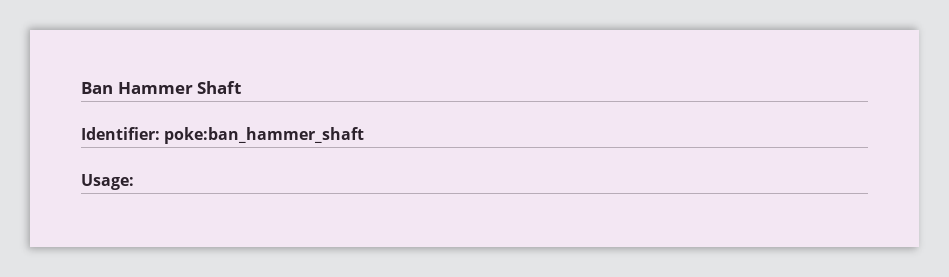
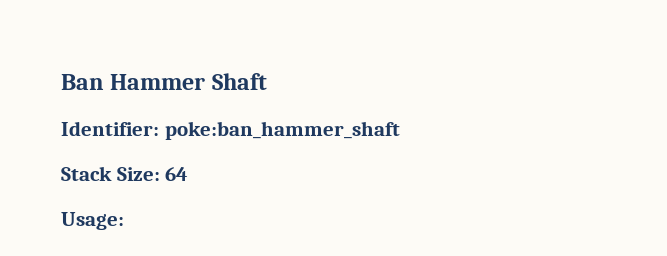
(365, 135) none -> [61,166,189,181] // Stack Size: 64

